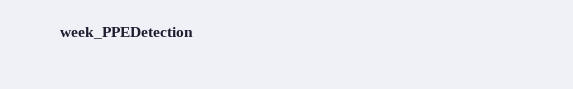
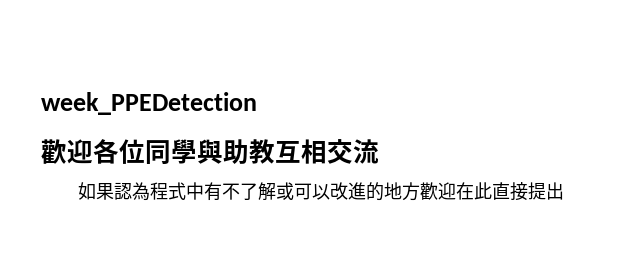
(193, 33) none -> [41,139,379,165] [78,182,565,201] // 歡迎各位同學與助教互相交流 // 如果認為程式中有不了解或可以改進的地方歡迎在此直接提出

